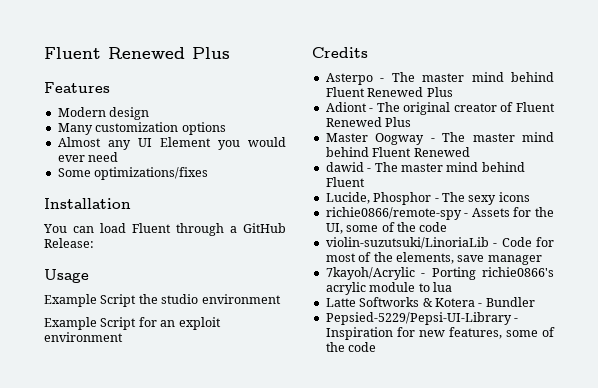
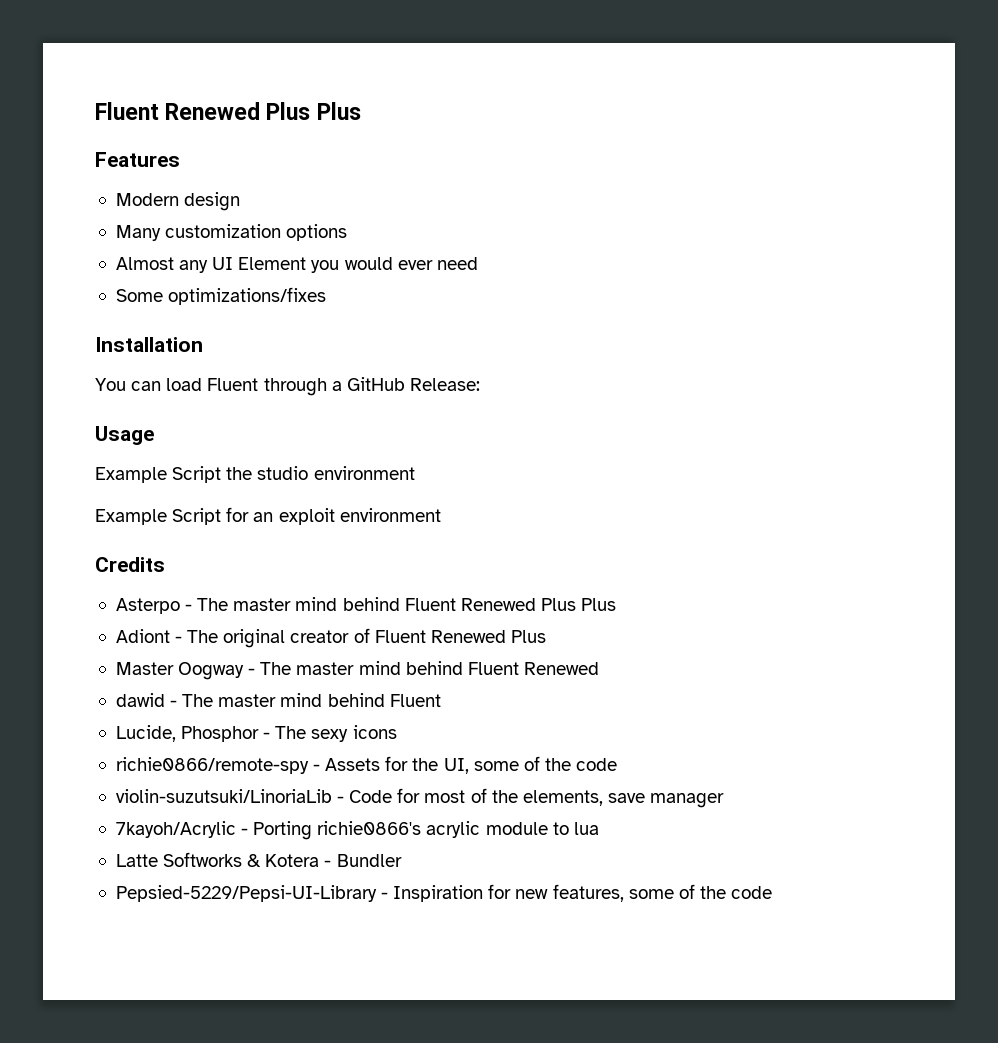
[44,47,230,59] Fluent Renewed Plus -> [95,102,361,120] Fluent Renewed Plus Plus
(453, 92) none -> [581,598,617,611] Plus

